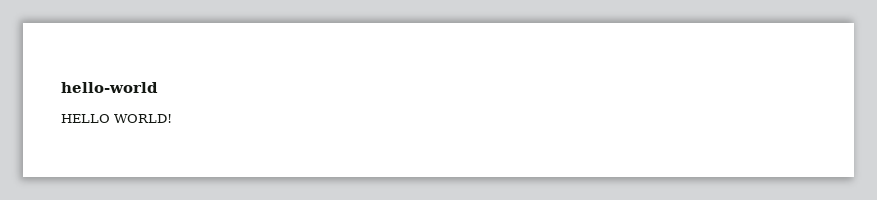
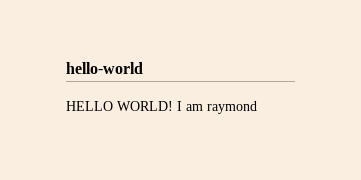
(172, 118) none -> [177,101,257,114] I am raymond

